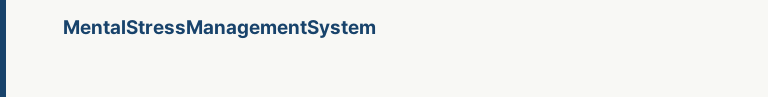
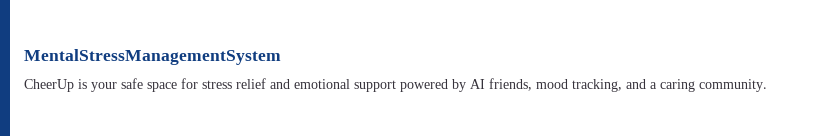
(376, 29) none -> [24,78,767,92] // CheerUp is your safe space for stress relief and emotional support powered by AI friends, mood tracking, and a caring community.

